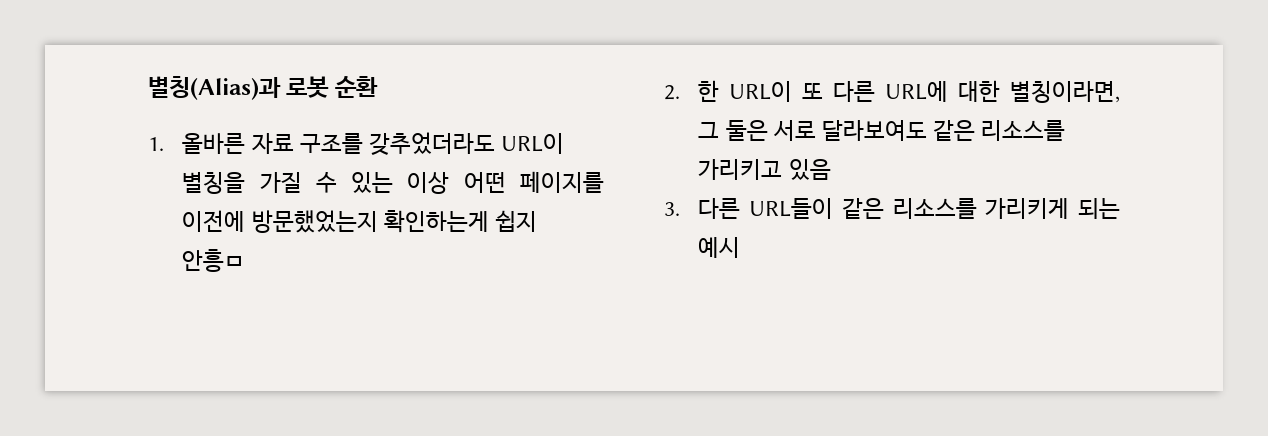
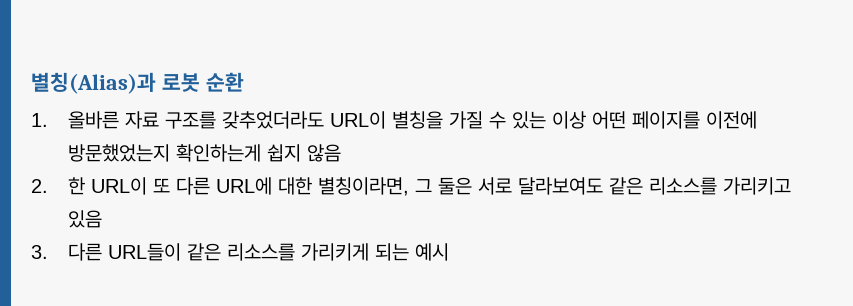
[182,249,246,272] 안흥ㅁ -> [307,144,342,162] 않음

